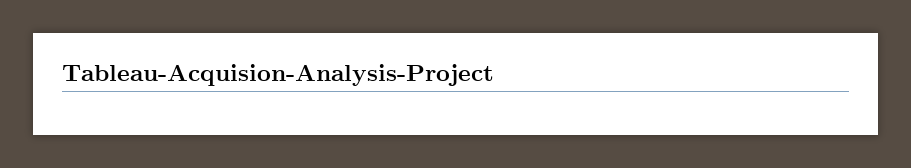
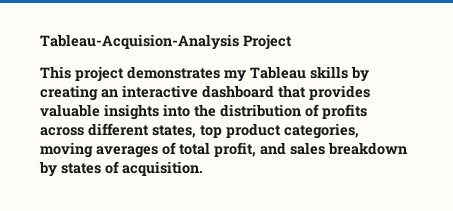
[62,64,494,86] Tableau-Acquision-Analysis-Project -> [40,34,292,50] [40,66,369,82] [40,85,370,101] [40,104,367,120] [40,123,359,139] [40,142,407,158] [39,161,203,177] Tableau-Acquision-Analysis Project // This project demonstrates my Tableau skills by creating an interactive dashboard that provides valuable insights into the distribution of profits across different states, top product categories, moving averages of total profit, and sales breakdown by states of acquisition.

